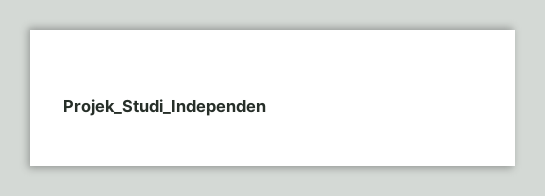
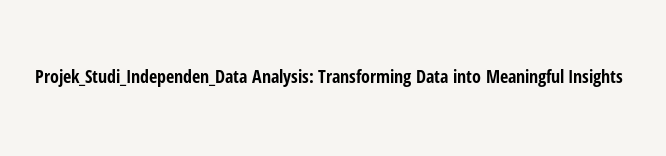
[63,99,266,116] Projek_Studi_Independen -> [35,69,624,87] Projek_Studi_Independen_Data Analysis: Transforming Data into Meaningful Insights

